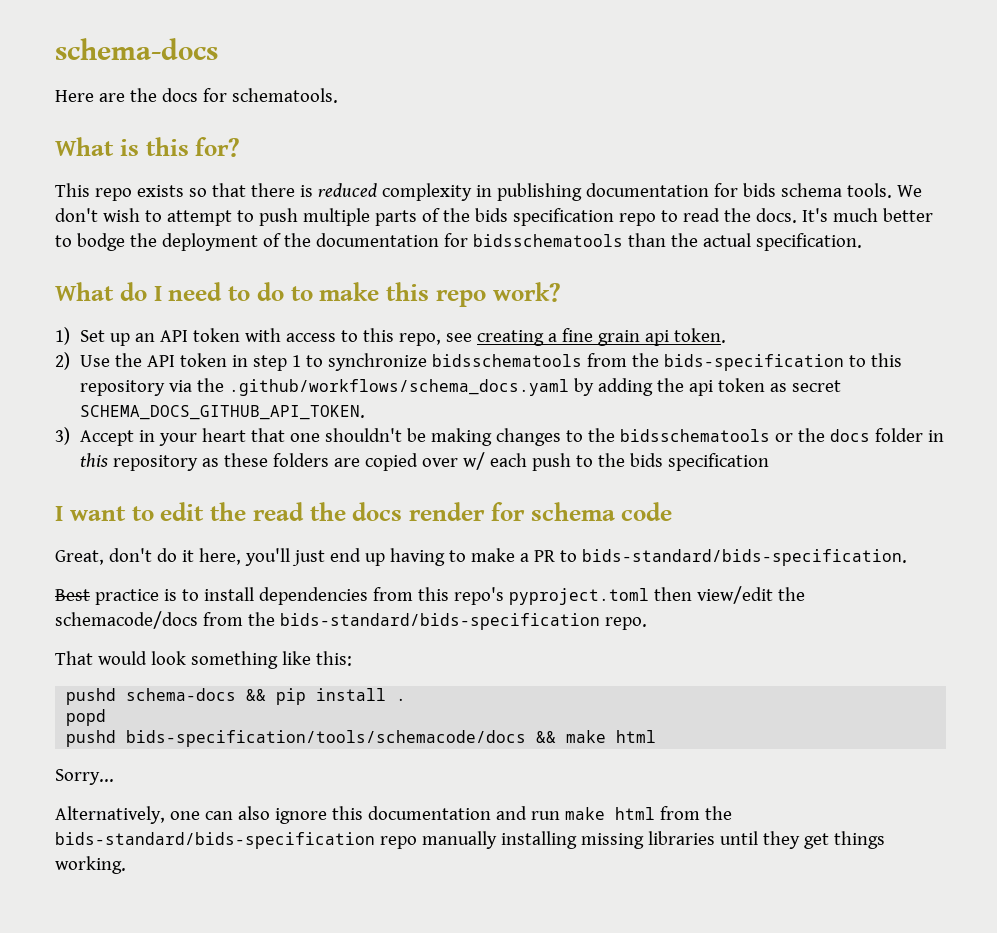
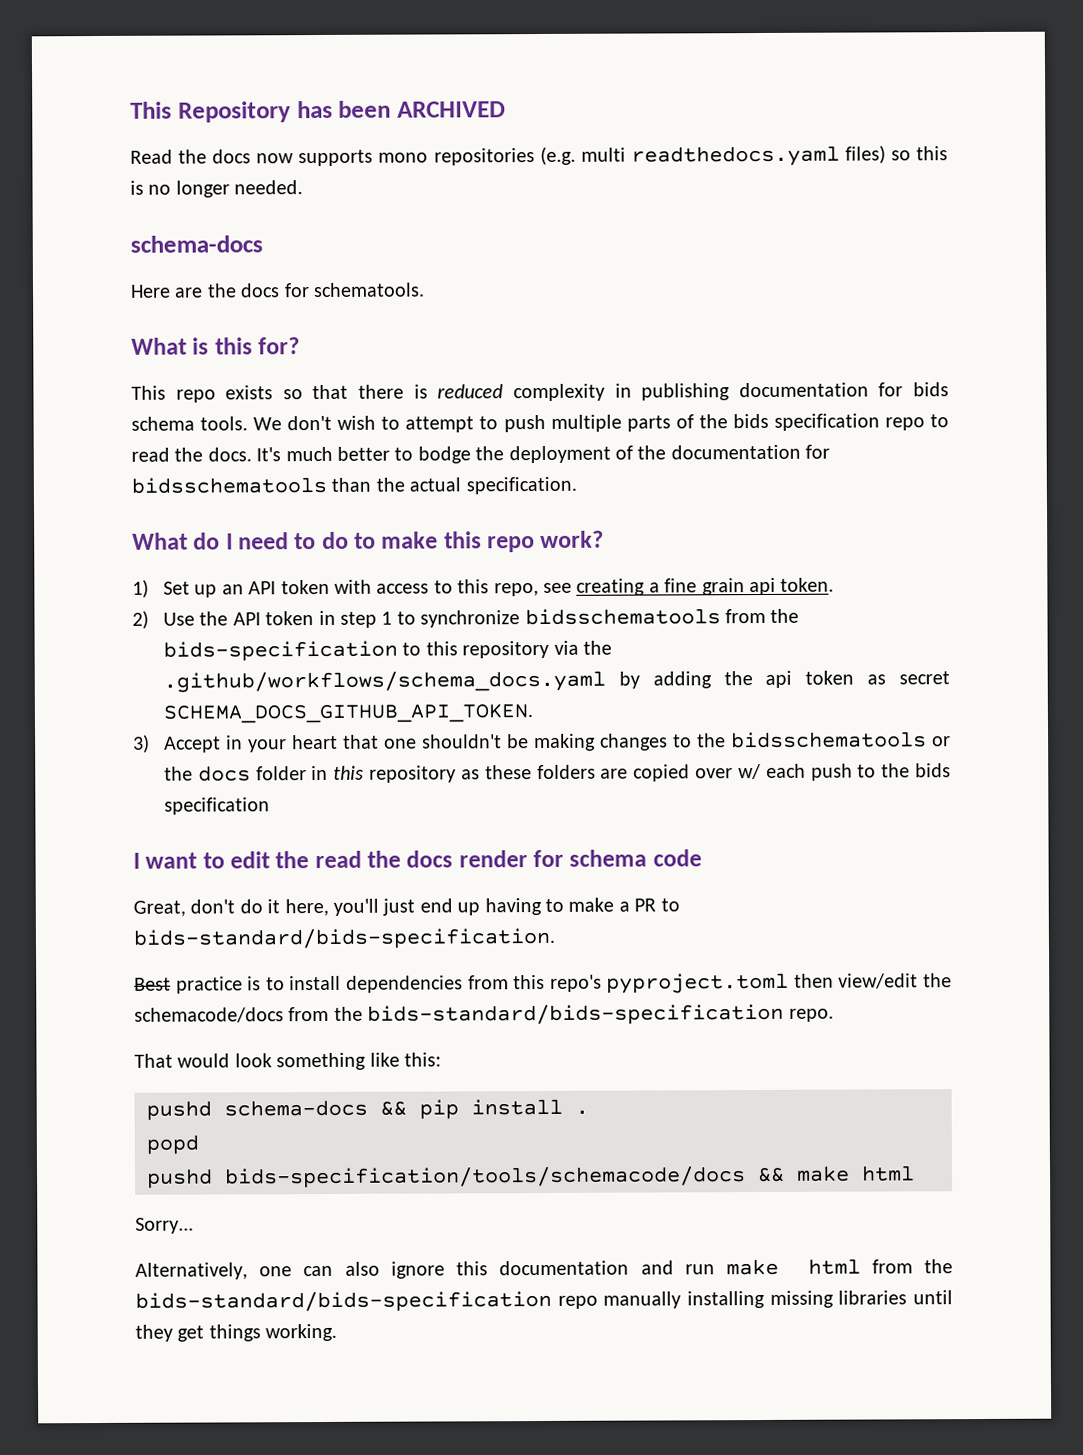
(55, 49) none -> [130,100,506,123] [130,145,949,167] [130,180,304,198] This Repository has been ARCHIVED // Read the docs now supports mono repositories (e.g. multi readthedocs.yaml files) so this is no longer needed. //

